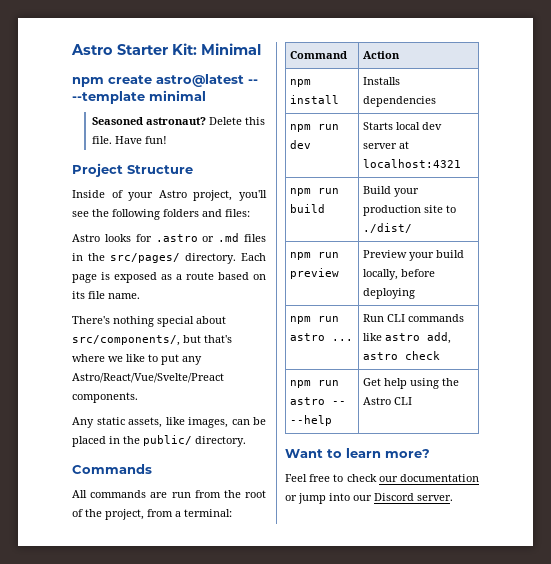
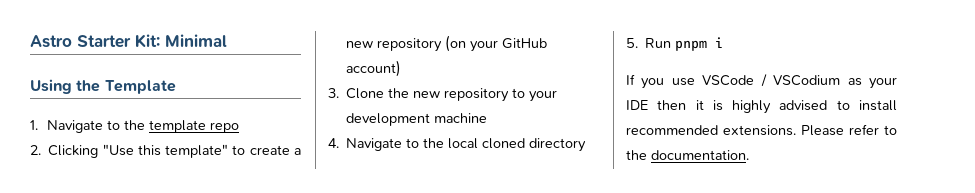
[72,74,258,87] [72,90,206,104] [91,117,265,125] [91,136,167,144] [72,163,193,177] [72,190,267,201] [72,209,250,220] [72,233,266,242] [72,253,266,264] [72,272,266,283] [72,291,140,299] [72,316,226,327] [72,335,232,346] [72,354,202,365] [72,373,224,383] [72,392,138,403] [72,417,266,428] [72,435,246,447] [72,464,152,474] [72,490,266,498] [72,509,232,520] [289,51,347,59] [362,51,400,59] [289,79,311,87] [289,95,339,104] [362,77,400,85] [362,96,436,107] [289,124,339,132] [289,140,311,149] [362,122,442,130] [362,141,409,149] [362,159,461,168] [289,188,339,196] [289,204,325,213] [362,186,419,197] [362,205,456,216] [362,223,412,233] [289,252,339,260] [289,268,339,279] [362,250,464,261] [362,269,435,280] [362,288,415,299] [289,316,339,324] [289,333,353,341] [362,314,464,322] [362,332,451,344] [362,351,440,360] [289,380,339,388] [289,397,346,405] [289,415,332,426] [362,378,459,389] [362,397,412,405] [285,448,430,458] [285,474,479,482] [285,493,453,504] npm create astro@latest -- --template minimal // Seasoned astronaut? Delete this file. Have fun! // Project Structure // Inside of your Astro project, you'll see the following folders and files: // Astro looks for .astro or .md files in the src/pages/ directory. Each page is exposed as a route based on its file name. // There's nothing special about src/components/, but that's where we like to put any Astro/React/Vue/Svelte/Preact components. // Any static assets, like images, can be placed in the public/ directory. // Commands // All commands are run from the root of the project, from a terminal: // Command | Action // npm install | Installs dependencies // npm run dev | Starts local dev server at localhost:4321 // npm run build | Build your production site to ./dist/ // npm run preview | Preview your build locally, before deploying // npm run astro ... | Run CLI commands like astro add, astro check // npm run astro -- --help | Get help using the Astro CLI // Want to learn more? // Feel free to check our documentation or jump into our Discord server. -> [30,79,176,94] [30,120,239,133] [30,144,301,158] [346,35,548,52] [346,60,402,77] [328,88,558,102] [346,113,488,126] [328,138,587,152] [626,37,724,51] [626,74,897,89] [626,100,897,114] [626,124,897,136] [626,150,749,160] Using the Template // 1. Navigate to the template repo // 2. Clicking "Use this template" to create a new repository (on your GitHub account) // 3. Clone the new repository to your development machine // 4. Navigate to the local cloned directory // 5. Run pnpm i // If you use VSCode / VSCodium as your IDE then it is highly advised to install recommended extensions. Please refer to the documentation.

